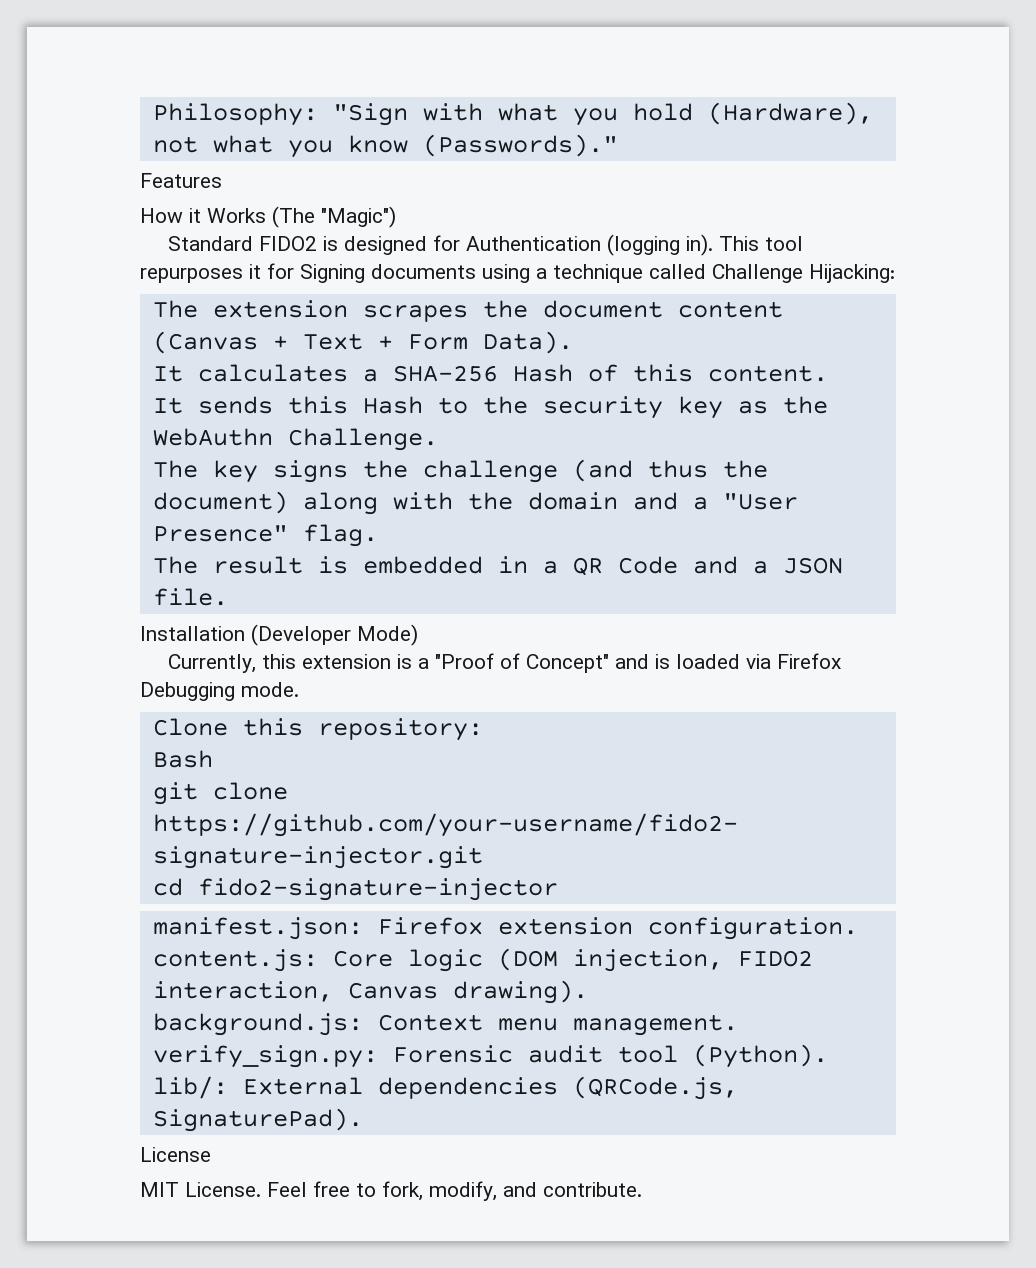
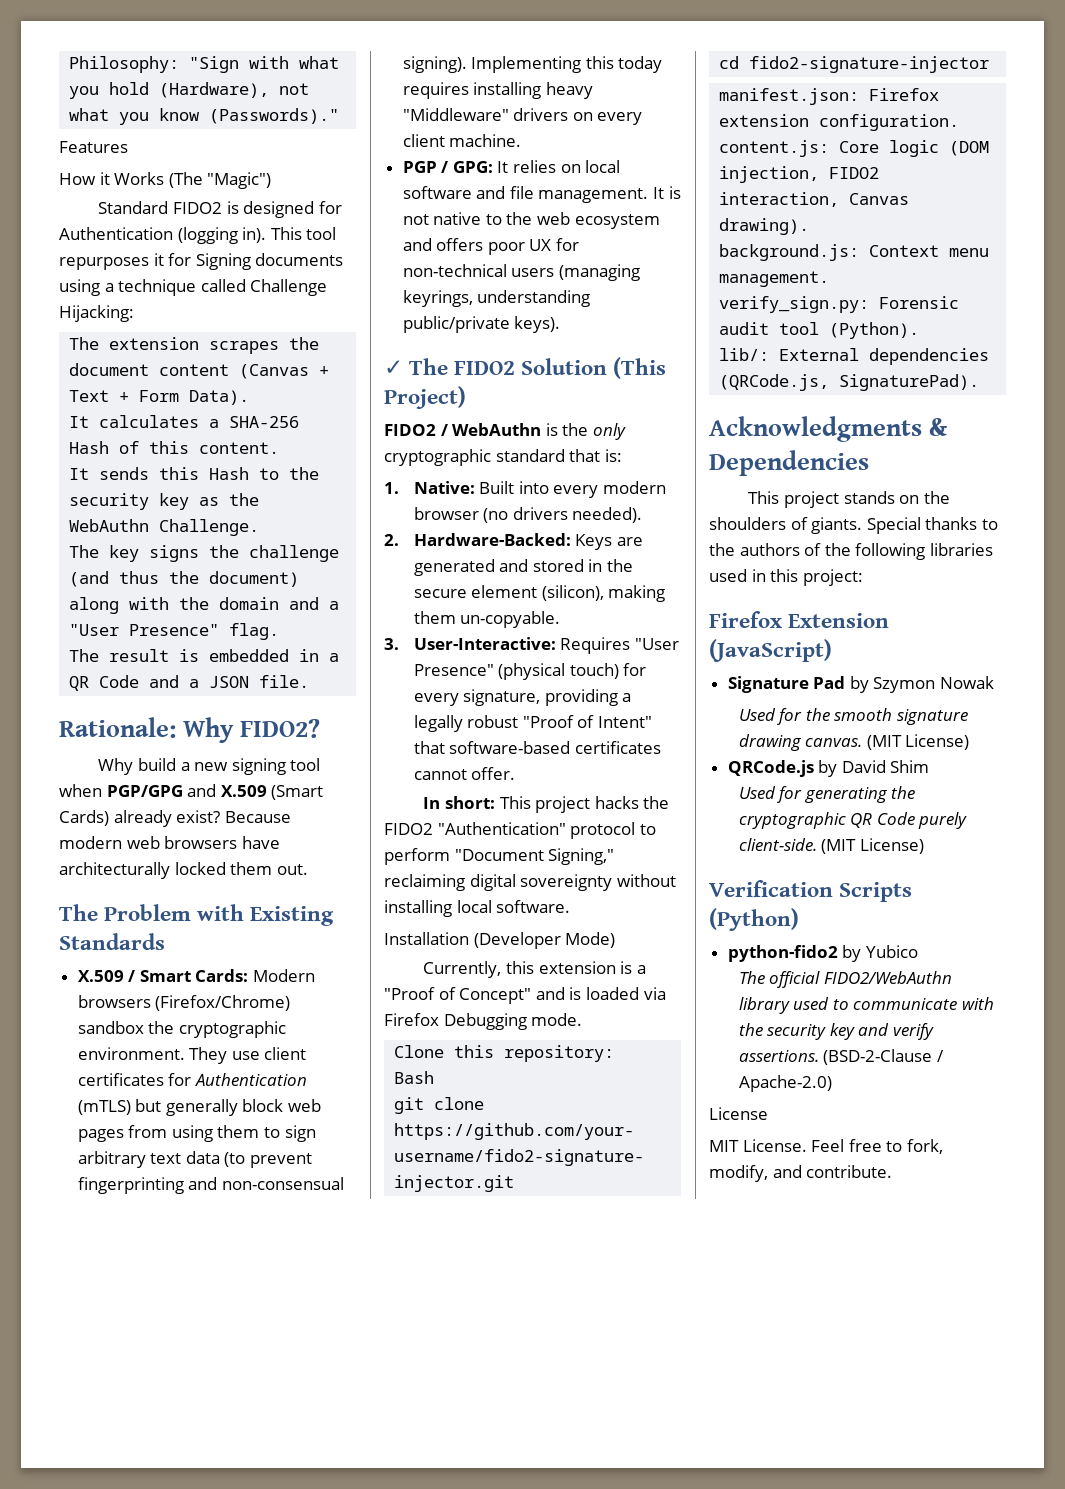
(228, 597) none -> [59,717,321,743] [98,758,321,775] [59,784,324,800] [59,810,291,827] [59,836,280,849] [59,862,308,879] [59,904,335,926] [59,933,165,950] [77,969,316,982] [77,995,291,1011] [77,1021,286,1038] [77,1047,307,1064] [77,1073,307,1086] [77,1099,322,1116] [77,1125,316,1142] [77,1151,313,1168] [77,1177,344,1194] [402,56,663,73] [402,82,593,99] [402,108,643,125] [402,134,522,147] [402,160,621,173] [402,186,681,203] [402,212,660,229] [402,238,580,255] [402,264,640,281] [402,290,591,307] [402,316,561,333] [384,357,667,379] [384,386,466,409] [384,423,626,440] [384,449,622,466] [384,481,666,498] [413,507,643,523] [384,533,643,550] [413,559,633,576] [413,585,666,602] [413,611,561,628] [384,637,679,654] [413,663,647,680] [413,689,632,706] [413,715,652,732] [413,741,661,754] [413,767,516,780] [423,796,670,813] [384,822,656,839] [384,848,615,865] [384,874,676,891] [384,900,571,917] // Rationale: Why FIDO2? // Why build a new signing tool when PGP/GPG and X.509 (Smart Cards) already exist? Because modern web browsers have architecturally locked them out. // The Problem with Existing Standards // X.509 / Smart Cards: Modern browsers (Firefox/Chrome) sandbox the cryptographic environment. They use client certificates for Authentication (mTLS) but generally block web pages from using them to sign arbitrary text data (to prevent fingerprinting and non-consensual signing). Implementing this today requires installing heavy "Middleware" drivers on every client machine. // PGP / GPG: It relies on local software and file management. It is not native to the web ecosystem and offers poor UX for non-technical users (managing keyrings, understanding public/private keys). // ✓ The FIDO2 Solution (This Project) // FIDO2 / WebAuthn is the only cryptographic standard that is: // 1. Native: Built into every modern browser (no drivers needed). // 2. Hardware-Backed: Keys are generated and stored in the secure element (silicon), making them un-copyable. // 3. User-Interactive: Requires "User Presence" (physical touch) for every signature, providing a legally robust "Proof of Intent" that software-based certificates cannot offer. // In short: This project hacks the FIDO2 "Authentication" protocol to perform "Document Signing," reclaiming digital sovereignty without installing local software.
(363, 1120) none -> [709,416,949,442] [709,450,869,476] [748,491,950,508] [709,517,998,534] [709,543,993,560] [709,569,863,586] [709,611,890,628] [709,639,832,662] [727,676,995,693] [738,708,968,725] [738,734,970,751] [727,760,930,777] [738,786,916,803] [738,812,968,829] [738,838,924,854] [709,880,913,902] [709,908,799,931] [727,945,918,962] [738,971,952,988] [738,997,994,1014] [738,1023,934,1040] [738,1049,944,1065] [738,1075,832,1092] // Acknowledgments & Dependencies // This project stands on the shoulders of giants. Special thanks to the authors of the following libraries used in this project: // Firefox Extension (JavaScript) // Signature Pad by Szymon Nowak // Used for the smooth signature drawing canvas. (MIT License) // QRCode.js by David Shim // Used for generating the cryptographic QR Code purely client-side. (MIT License) // Verification Scripts (Python) // python-fido2 by Yubico // The official FIDO2/WebAuthn library used to communicate with the security key and verify assertions. (BSD-2-Clause / Apache-2.0)

